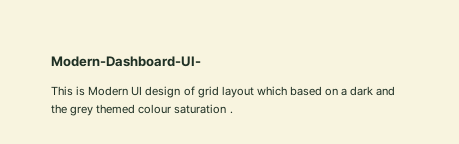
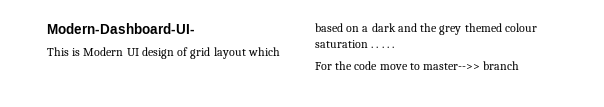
(233, 112) none -> [376,46,395,48] [315,61,520,70] . . . . // For the code move to master-->> branch

